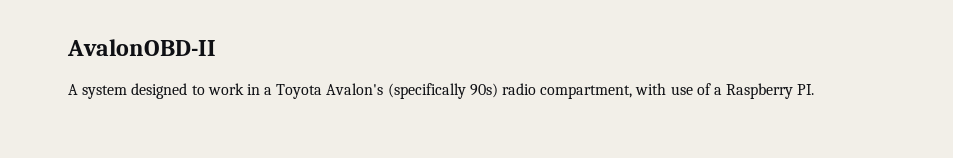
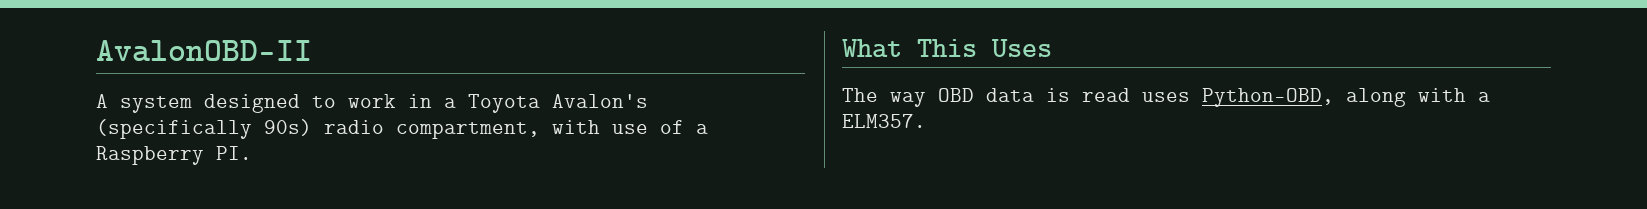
(815, 89) none -> [842,39,1052,58] [842,88,1490,107] [842,114,926,128] // What This Uses // The way OBD data is read uses Python-OBD, along with a ELM357.

